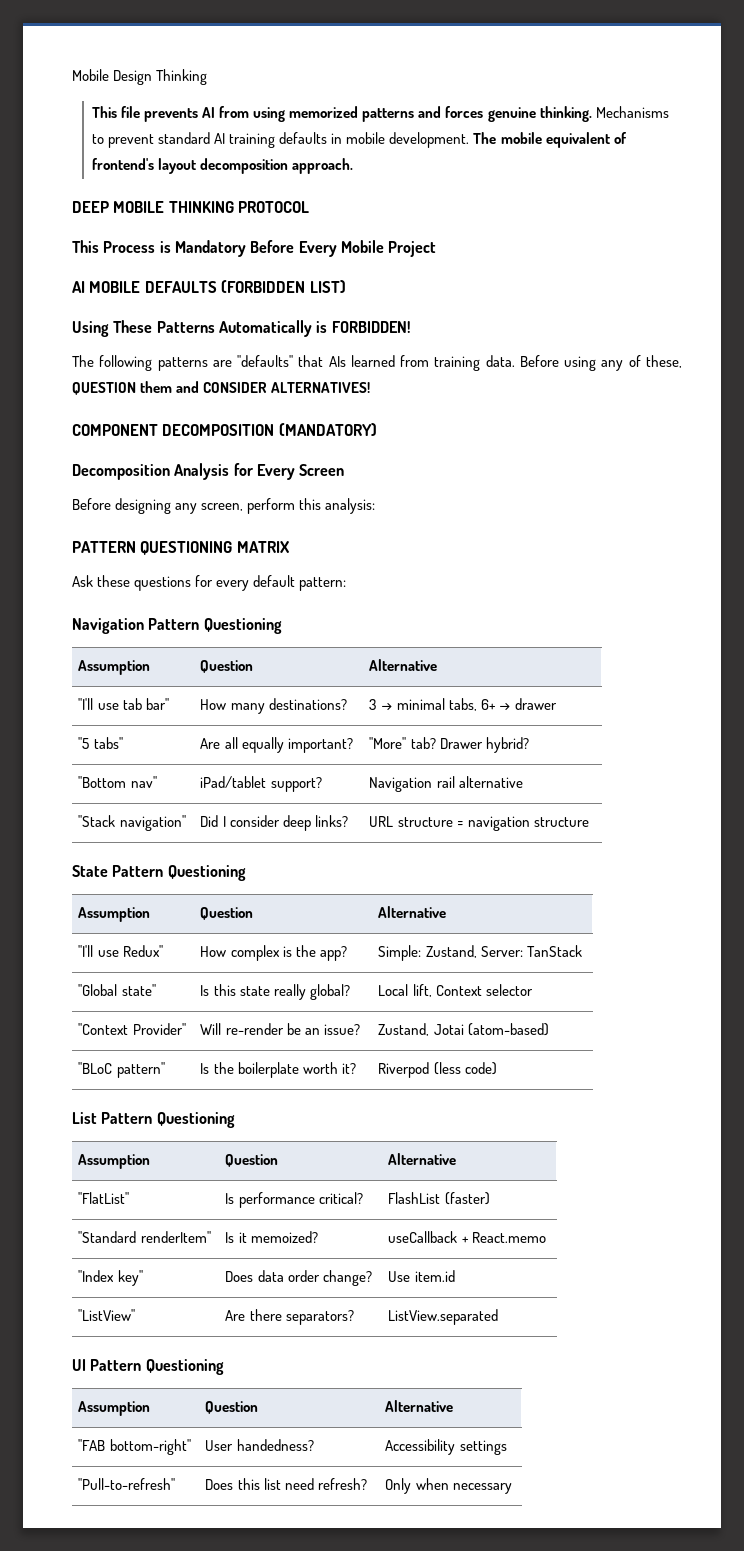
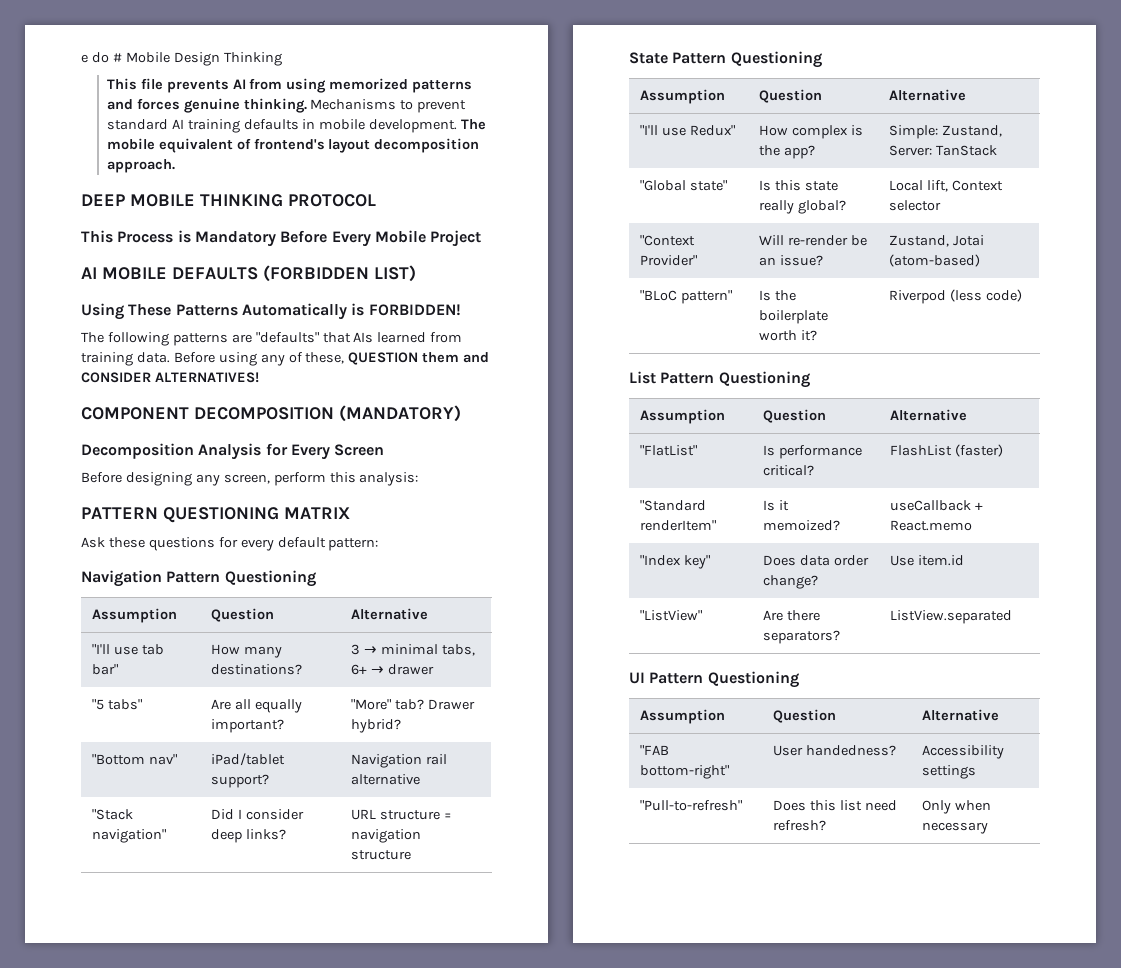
(72, 75) none -> [81,52,122,63] e do #

